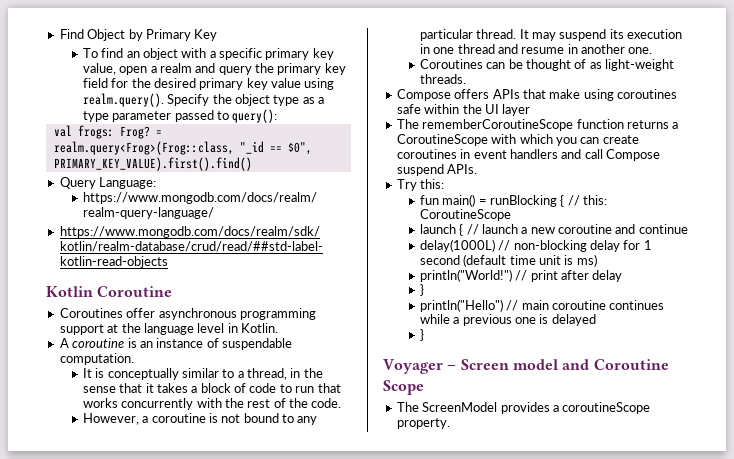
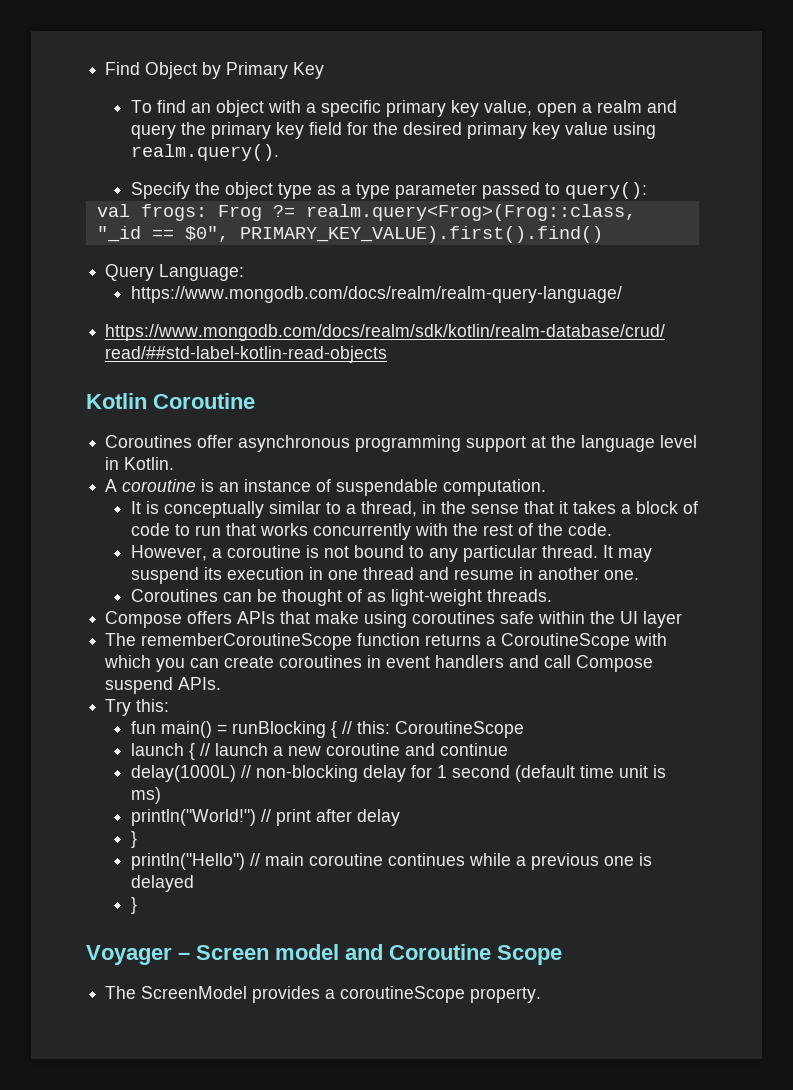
(164, 100) none -> (280, 152) //
[119,126,162,139] Frog? = -> [217,205,295,221] Frog ?=

